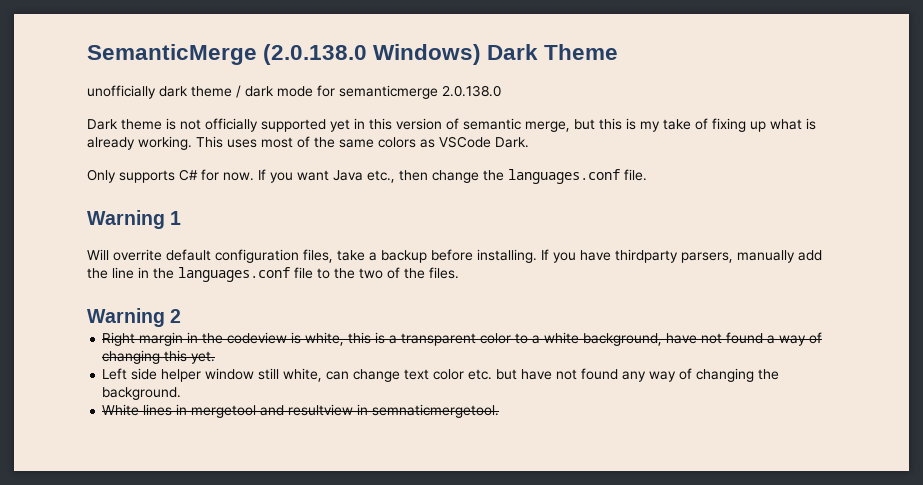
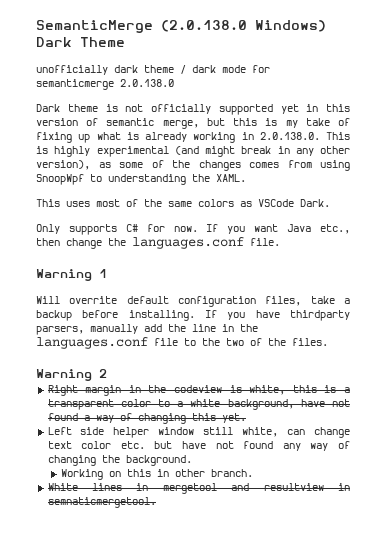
[138,136,192,150] working. -> [193,132,350,143] [36,146,350,157] [36,160,350,171] [36,174,246,185] working in 2.0.138.0. This is highly experimental (and might break in any other version), as some of the changes comes from using SnoopWpf to understanding the XAML. //
(182, 393) none -> [60,469,253,480] // Working on this in other branch.

